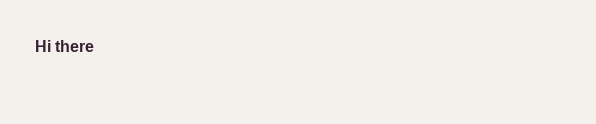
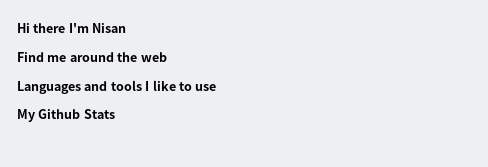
(95, 46) none -> [68,23,127,33] [17,52,167,62] [17,80,217,94] [17,109,115,122] I'm Nisan // Find me around the web // Languages and tools I like to use // My Github Stats

